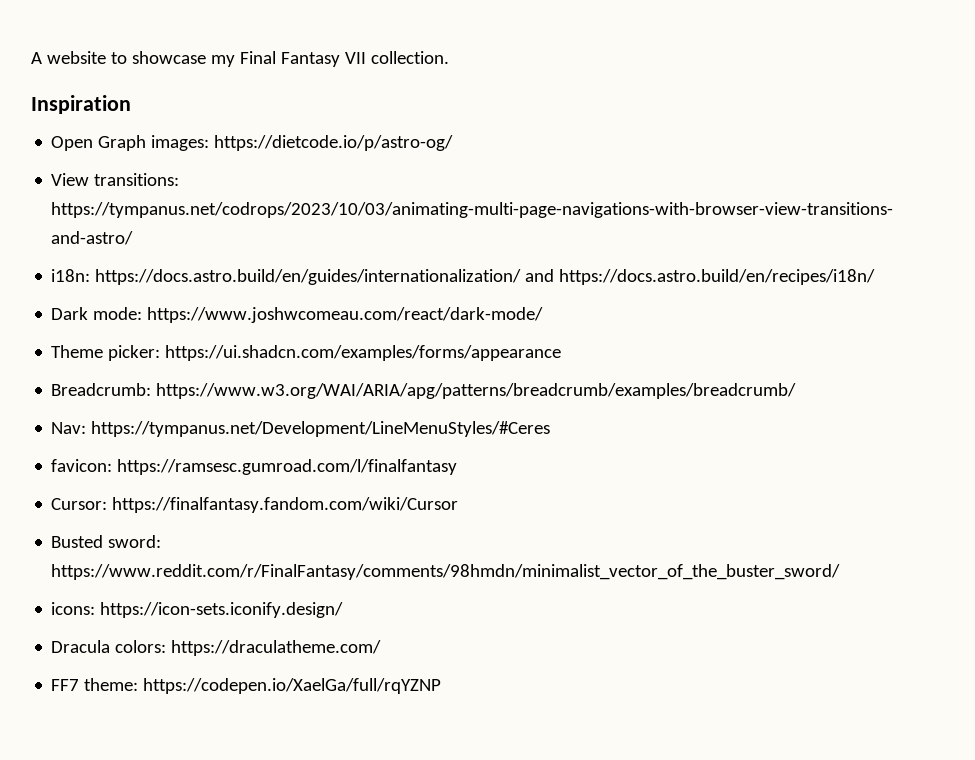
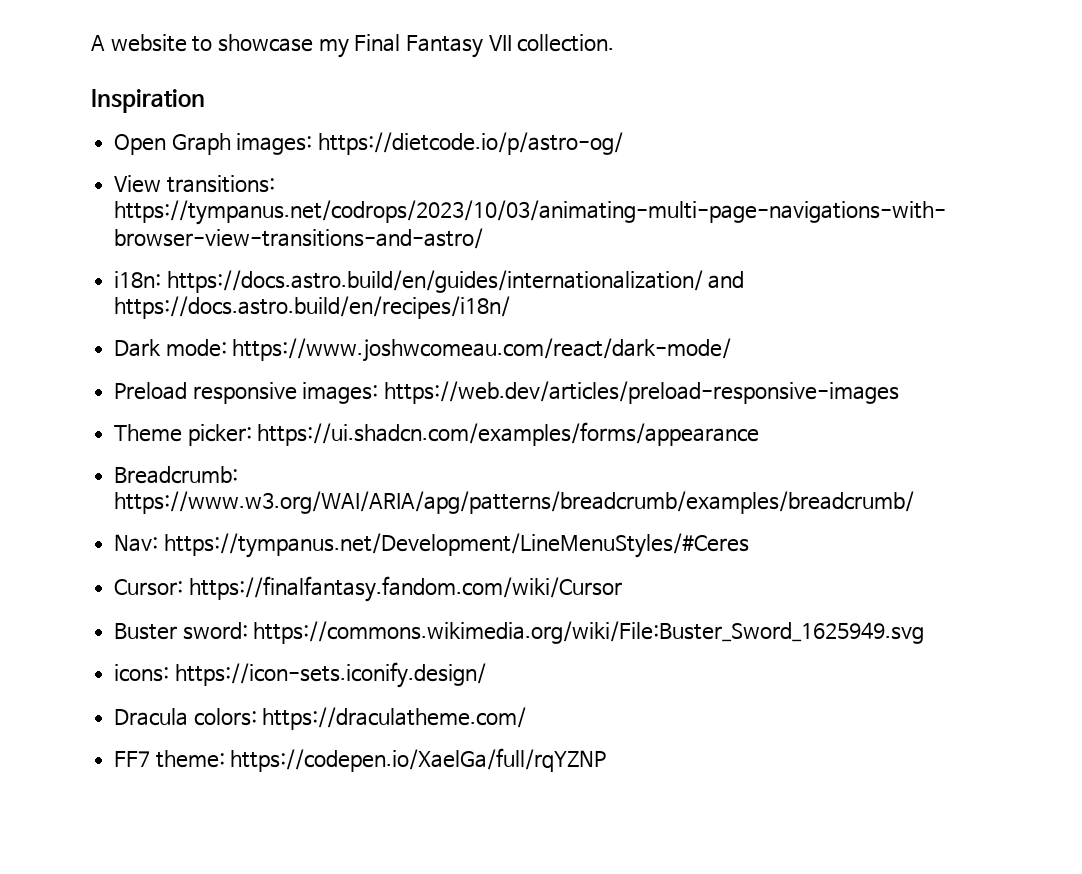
(544, 315) none -> [114,381,900,404] // Preload responsive images: https://web.dev/articles/preload-responsive-images
[51,459,458,475] // favicon: https://ramsesc.gumroad.com/l/finalfantasy -> (749, 545) none
[51,535,162,548] [51,564,841,580] Busted sword: https://www.reddit.com/r/FinalFantasy/comments/98hmdn/minimalist_vector_of_the_buster_sword/ -> [114,621,925,644] Buster sword: https://commons.wikimedia.org/wiki/File:Buster_Sword_1625949.svg

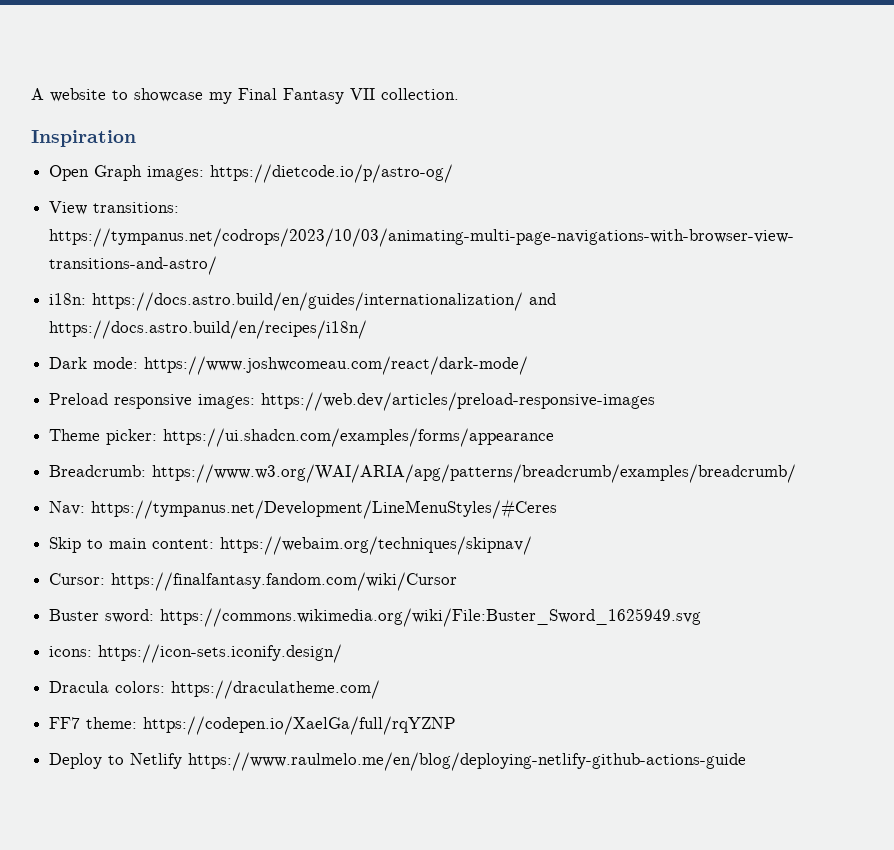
(749, 545) none -> [49,536,533,555] // Skip to main content: https://webaim.org/techniques/skipnav/
(607, 760) none -> [49,752,747,771] // Deploy to Netlify https://www.raulmelo.me/en/blog/deploying-netlify-github-actions-guide

